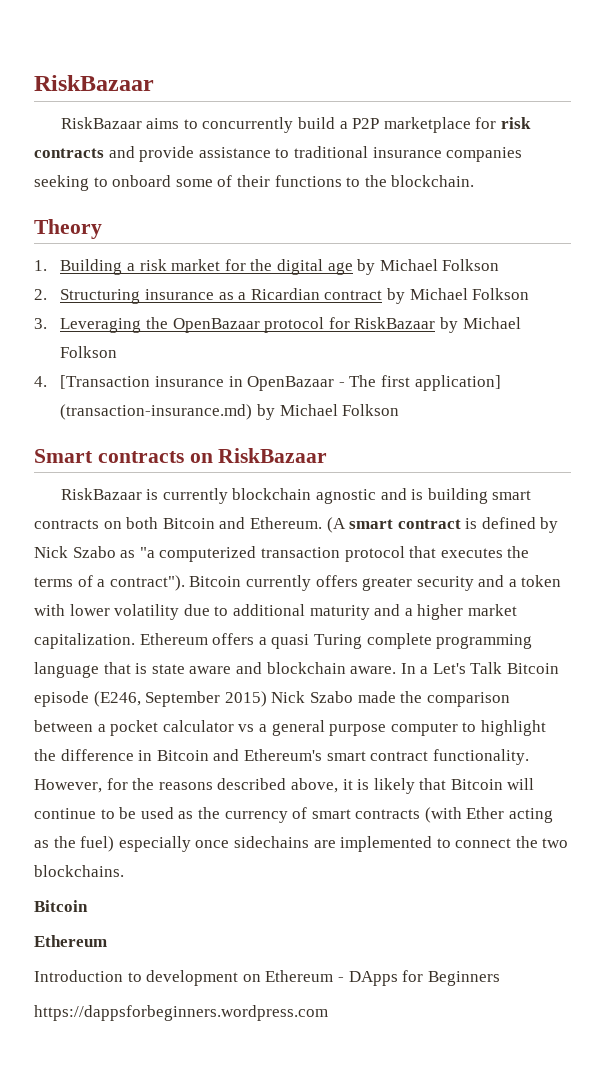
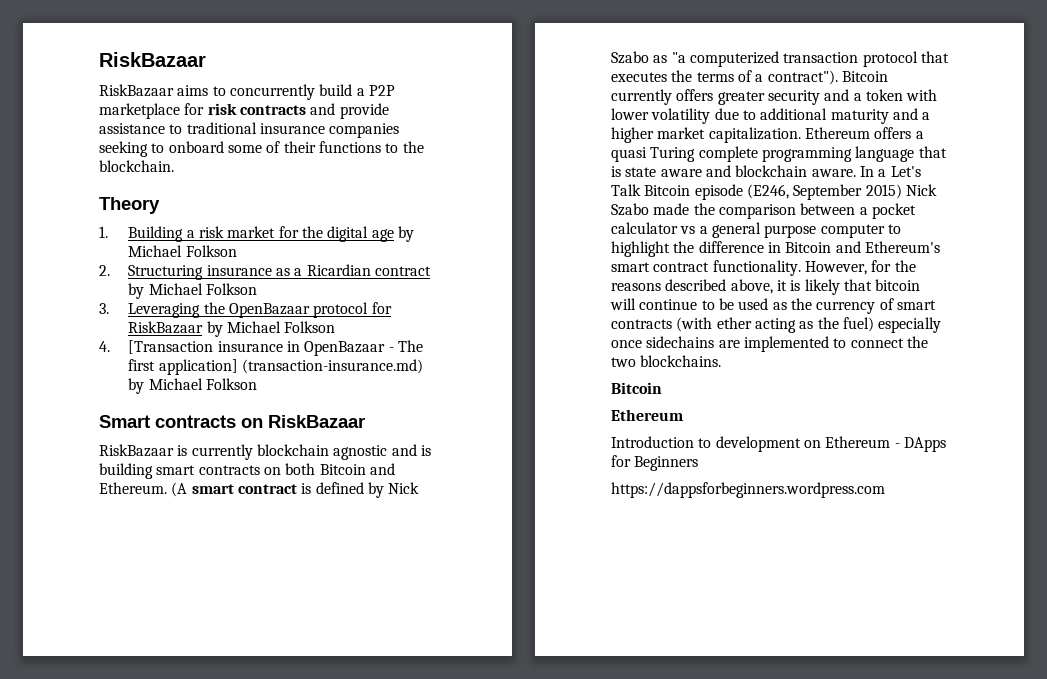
[450,779,503,790] Bitcoin -> [875,279,921,291] bitcoin
[466,807,505,819] Ether -> [716,317,752,329] ether

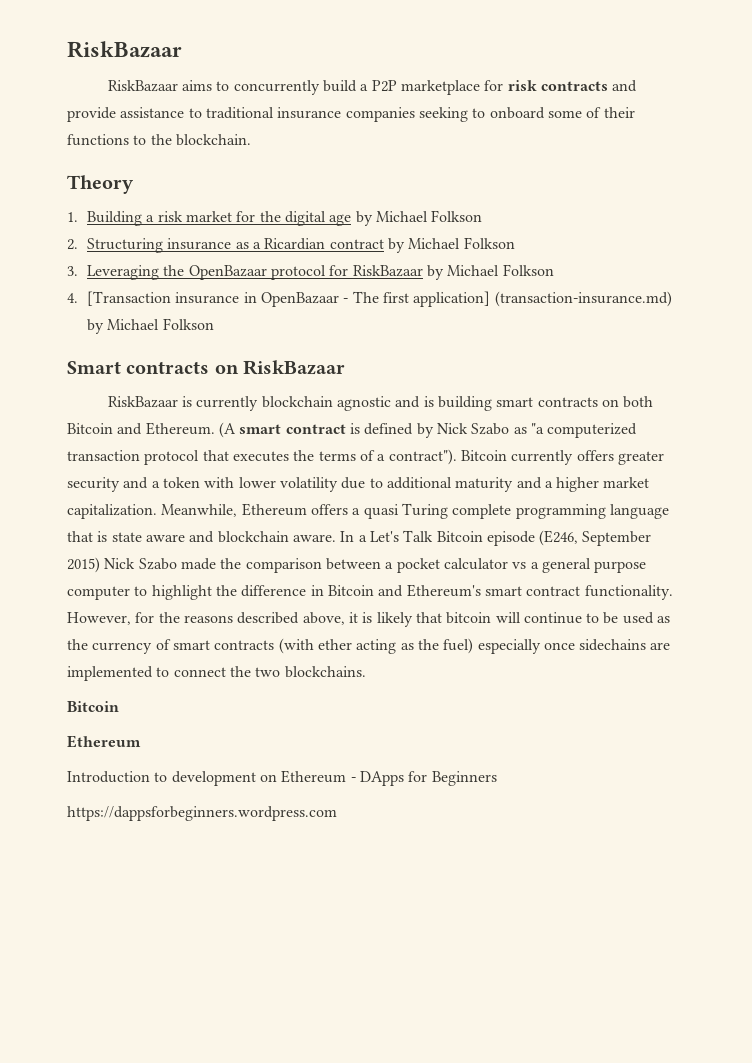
(801, 135) none -> [161,504,238,517] Meanwhile,

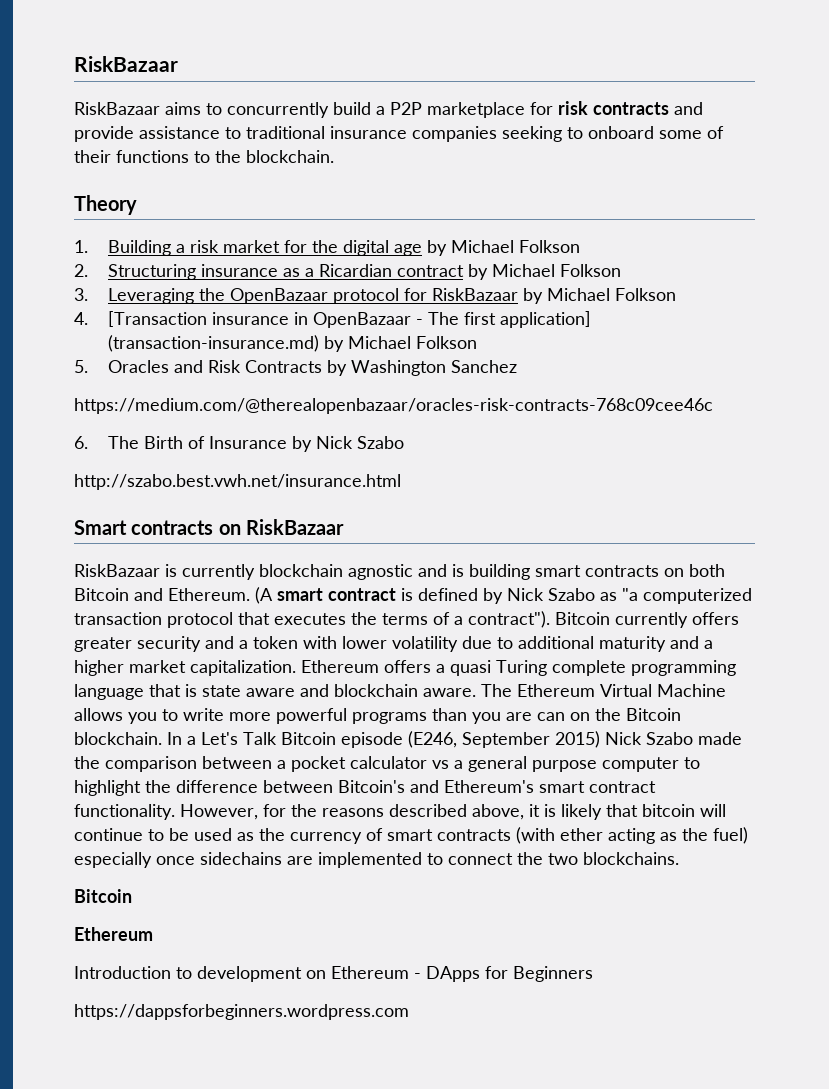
(214, 324) none -> [74,360,517,376] [74,398,713,414] [74,436,404,452] [74,474,401,490] // 5. Oracles and Risk Contracts by Washington Sanchez // https://medium.com/@therealopenbazaar/oracles-risk-contracts-768c09cee46c // 6. The Birth of Insurance by Nick Szabo // http://szabo.best.vwh.net/insurance.html
[161,504,238,517] Meanwhile, -> (296, 668) none
(336, 538) none -> [481,684,726,697] [74,708,681,724] [74,732,162,745] The Ethereum Virtual Machine allows you to write more powerful programs than you are can on the Bitcoin blockchain.
[310,585,374,596] in Bitcoin -> [263,780,405,793] between Bitcoin's

